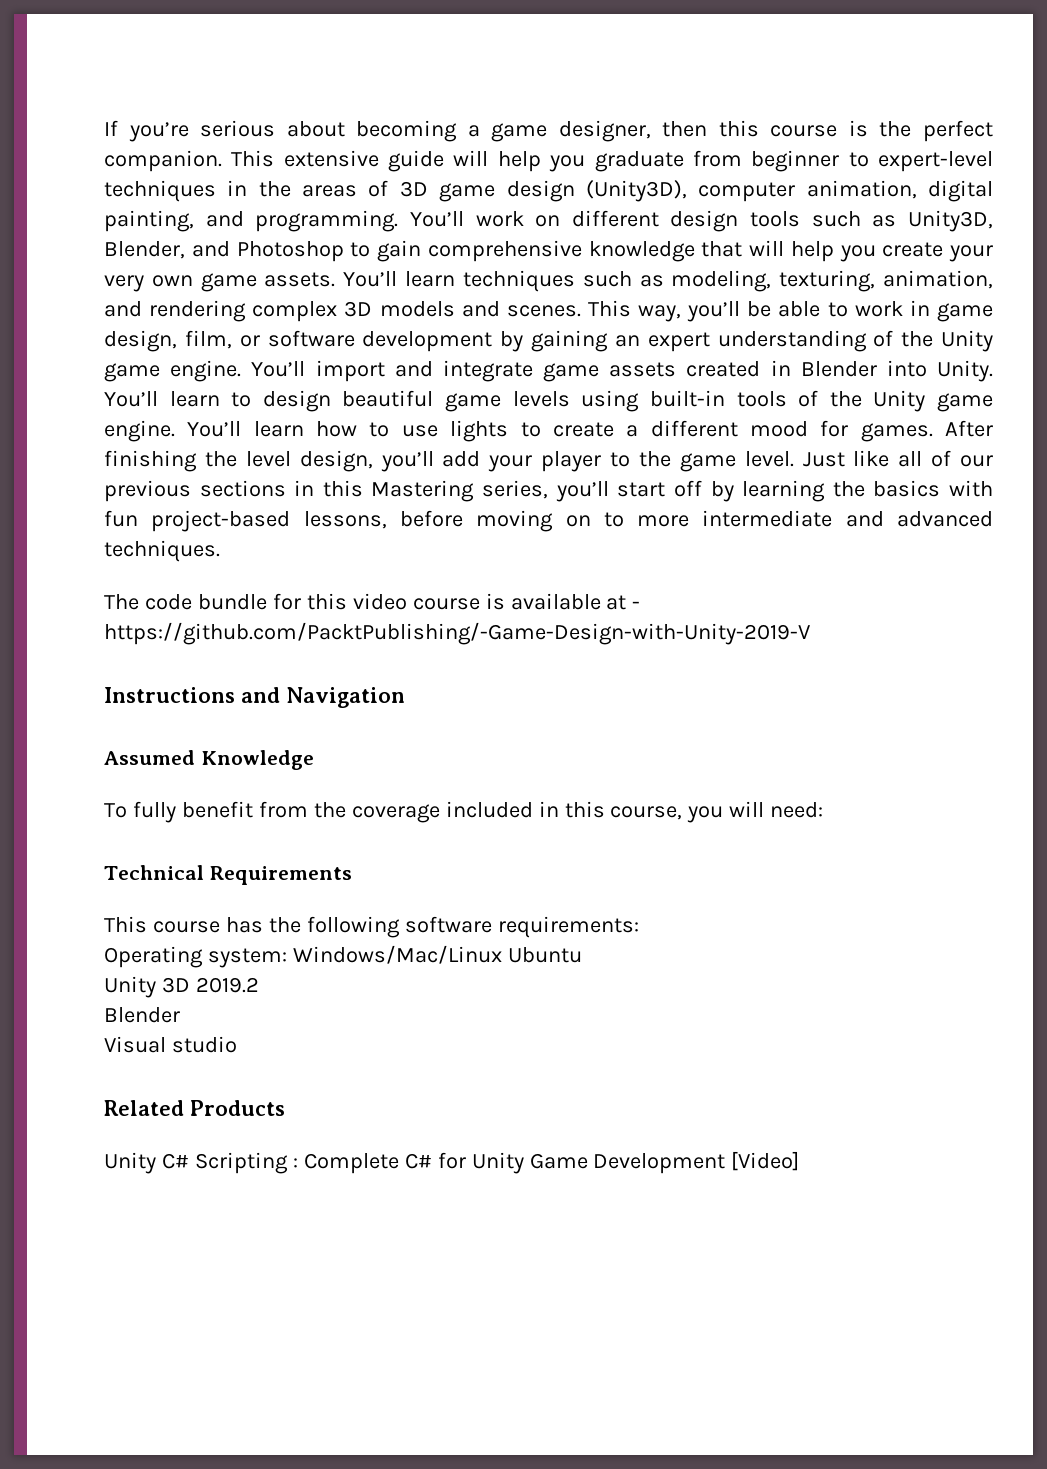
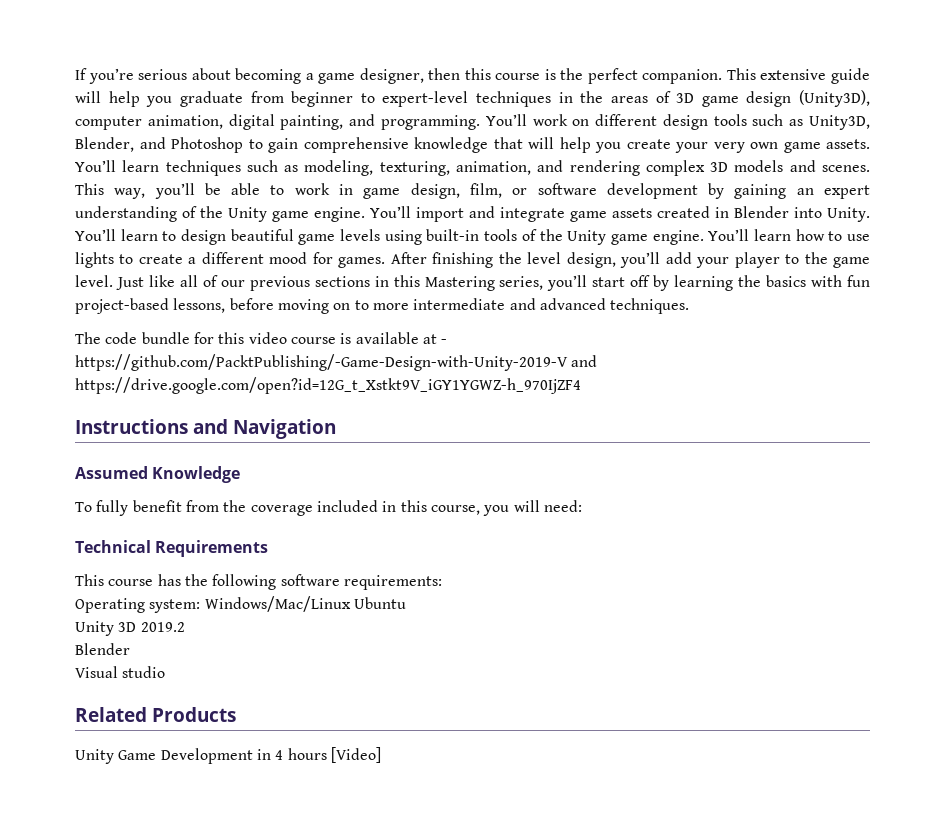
(810, 633) none -> [571,355,598,367] [75,377,581,394] and https://drive.google.com/open?id=12G_t_Xstkt9V_iGY1YGWZ-h_970IjZF4
[161,1152,726,1174] C# Scripting : Complete C# for Unity Game Development -> [118,748,327,764] Game Development in 4 hours

